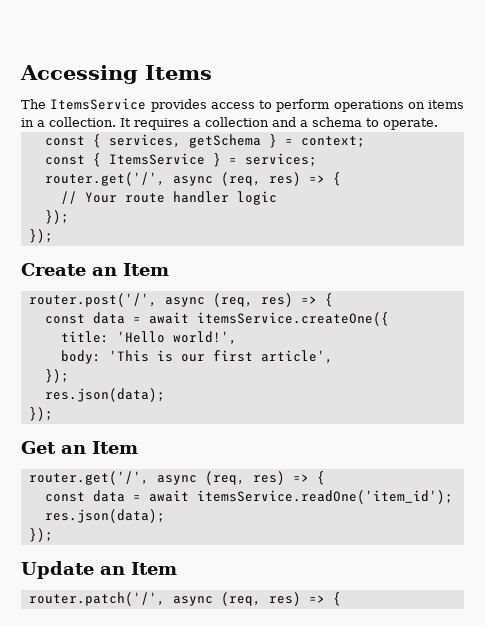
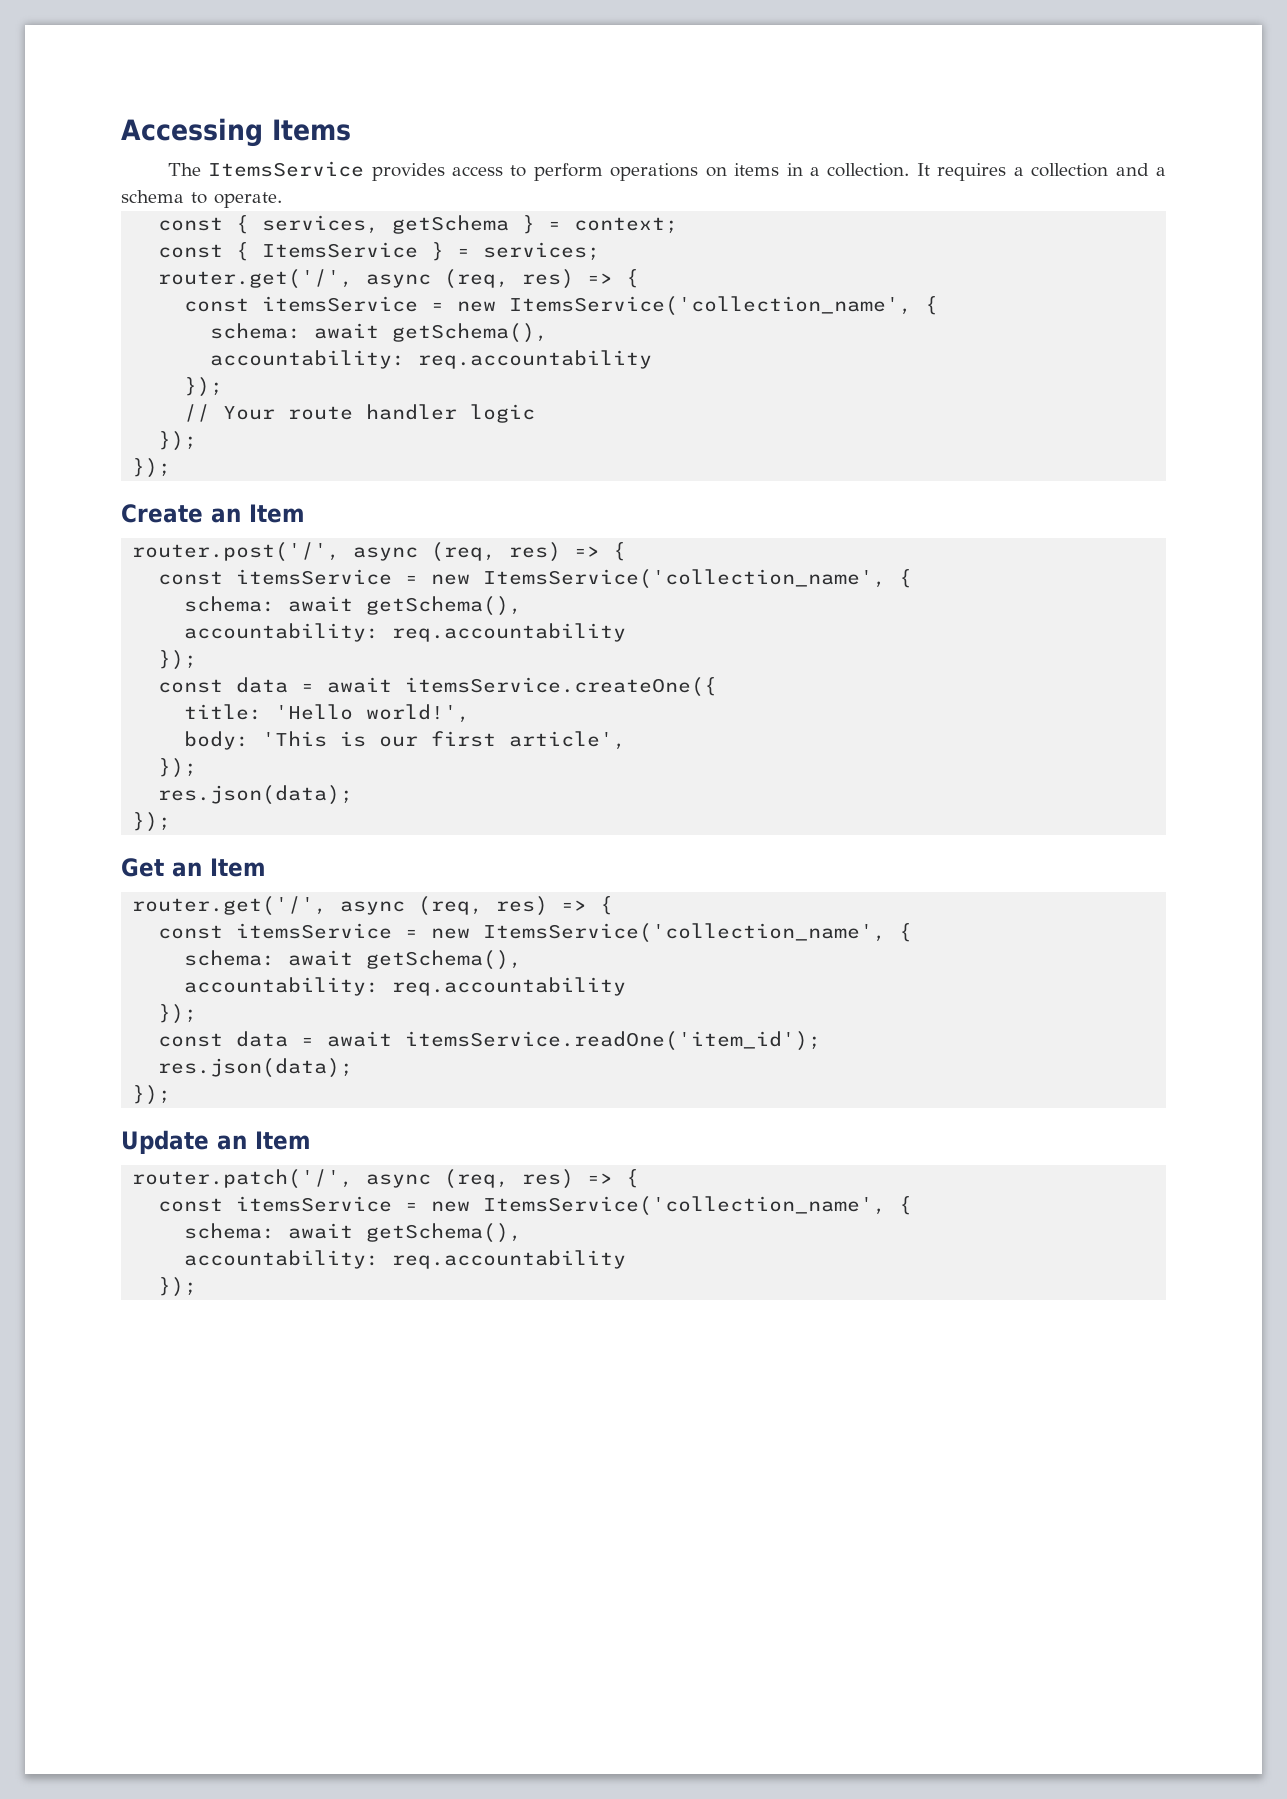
(341, 179) none -> [184,296,939,316] [210,323,549,343] [210,350,653,369] [184,377,224,397] // const itemsService = new ItemsService('collection_name', { // schema: await getSchema(), // accountability: req.accountability // });
(333, 300) none -> [158,569,913,589] [184,596,523,616] [184,623,627,642] [158,650,198,670] // const itemsService = new ItemsService('collection_name', { // schema: await getSchema(), // accountability: req.accountability // });
(325, 478) none -> [158,923,913,943] [184,950,523,970] [184,977,627,996] [158,1004,198,1024] // const itemsService = new ItemsService('collection_name', { // schema: await getSchema(), // accountability: req.accountability // });
(341, 599) none -> [158,1196,913,1216] [184,1223,523,1243] [184,1250,627,1269] [158,1277,198,1297] // const itemsService = new ItemsService('collection_name', { // schema: await getSchema(), // accountability: req.accountability // });

